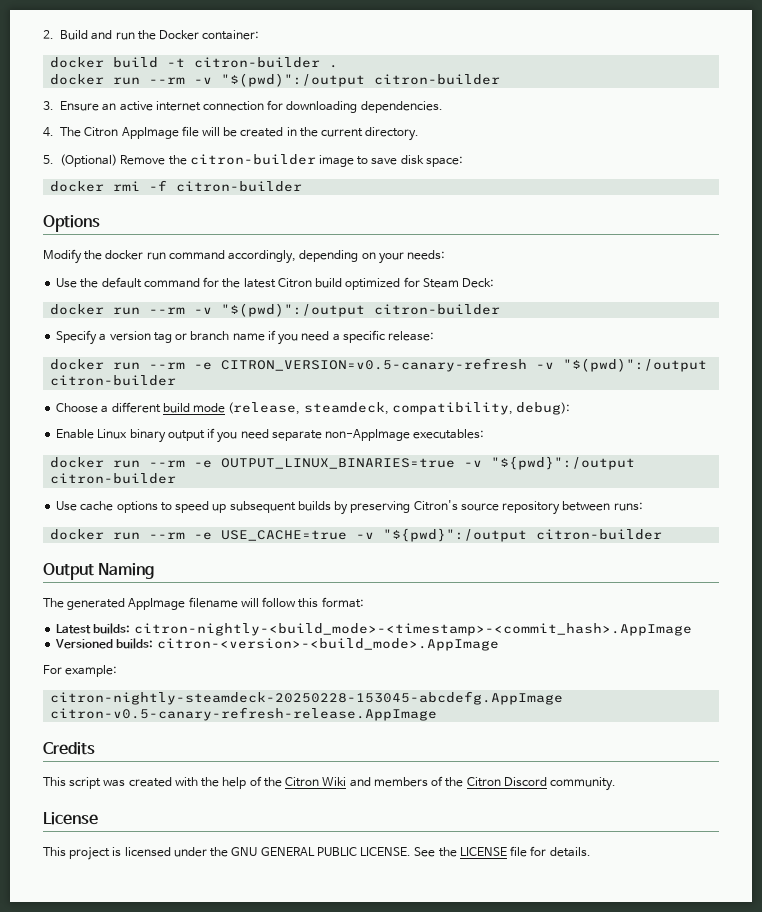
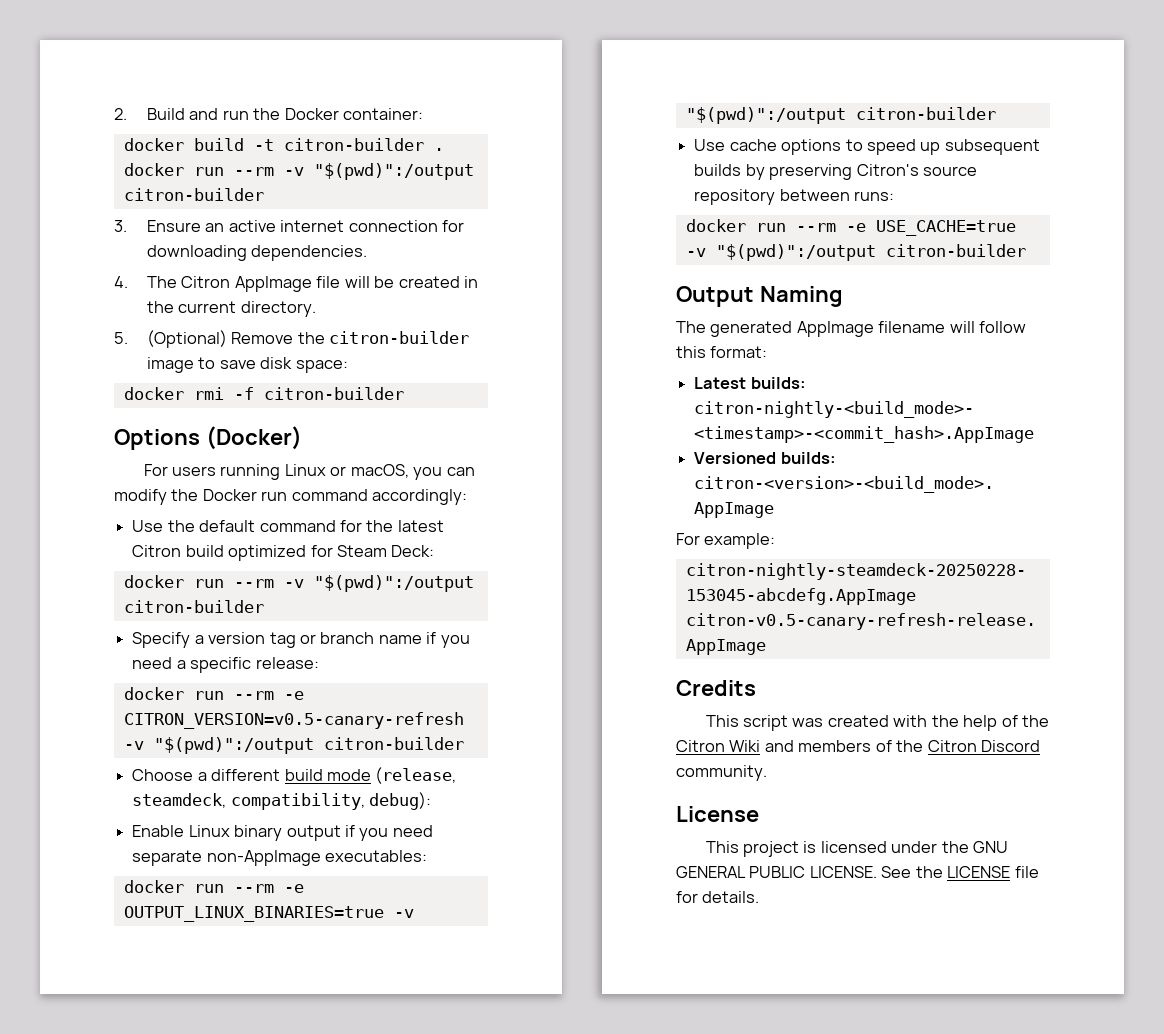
[43,249,446,264] // Modify the docker run command accordingly, depending on your needs: -> [205,426,302,450] [143,464,475,480] [114,489,468,505] (Docker) // For users running Linux or macOS, you can modify the Docker run command accordingly:
[491,456,636,470] "${pwd}":/output -> [685,107,846,124] "$(pwd)":/output
[383,528,528,542] "${pwd}":/output -> [715,244,876,261] "$(pwd)":/output

